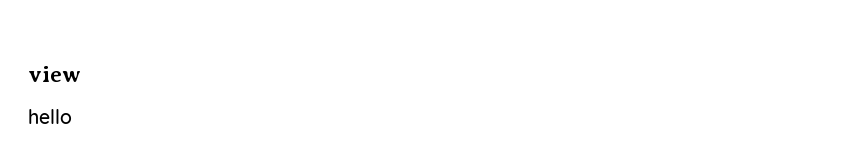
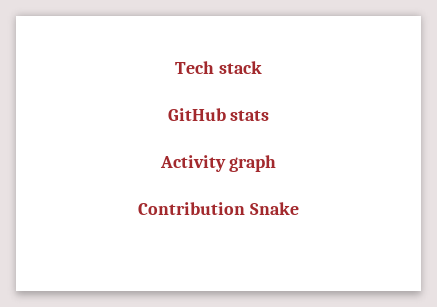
[28,66,81,82] [28,109,72,124] view // hello -> [175,61,262,74] [167,108,270,121] [159,155,277,172] [138,202,299,215] Tech stack // GitHub stats // Activity graph // Contribution Snake

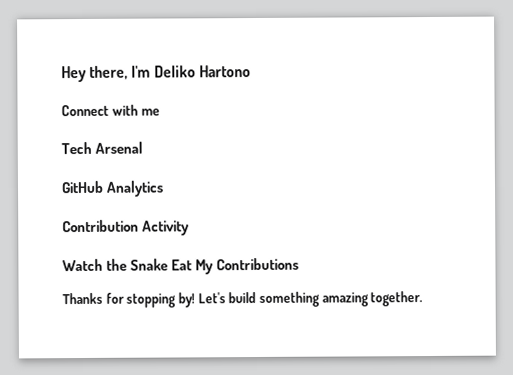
[175,61,262,74] [167,108,270,121] [159,155,277,172] [138,202,299,215] Tech stack // GitHub stats // Activity graph // Contribution Snake -> [61,65,251,83] [61,104,160,117] [61,141,144,155] [61,180,165,197] [62,219,191,236] [62,257,300,275] [62,291,424,308] Hey there, I'm Deliko Hartono // Connect with me // Tech Arsenal // GitHub Analytics // Contribution Activity // Watch the Snake Eat My Contributions // Thanks for stopping by! Let's build something amazing together.

